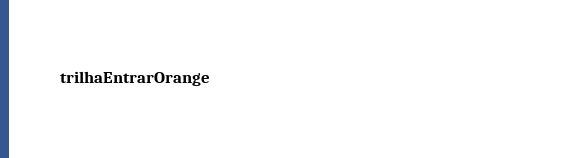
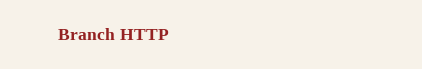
[60,71,210,86] trilhaEntrarOrange -> [58,28,169,40] Branch HTTP

